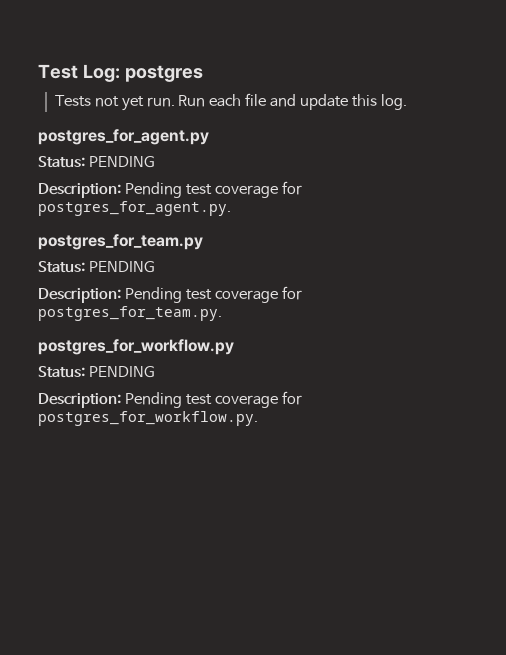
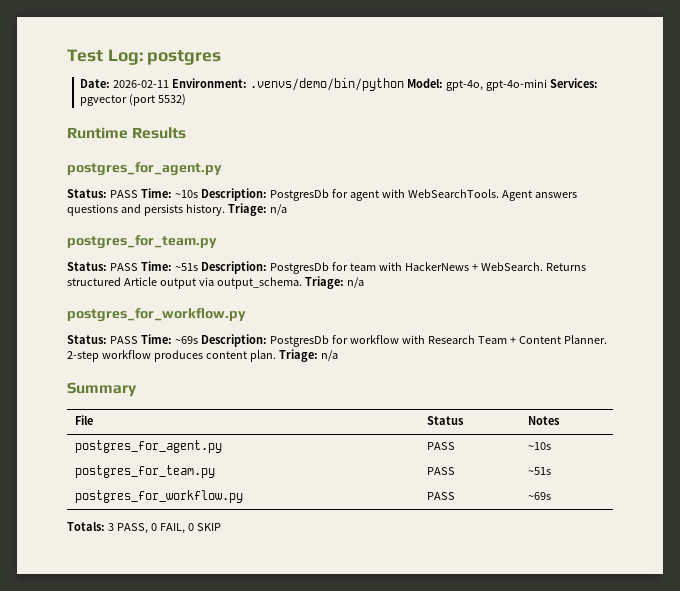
[54,93,407,111] [38,129,209,145] [38,156,155,168] [38,181,302,198] [38,201,231,216] [38,234,203,250] [38,261,155,273] [38,286,302,303] [38,306,222,321] [38,339,234,355] [38,366,155,378] [38,391,302,408] [38,411,258,426] Tests not yet run. Run each file and update this log. // postgres_for_agent.py // Status: PENDING // Description: Pending test coverage for postgres_for_agent.py. // postgres_for_team.py // Status: PENDING // Description: Pending test coverage for postgres_for_team.py. // postgres_for_workflow.py // Status: PENDING // Description: Pending test coverage for postgres_for_workflow.py. -> [80,78,598,91] [80,94,187,106] [67,127,187,139] [67,162,222,176] [67,188,577,201] [67,203,287,216] [67,235,217,249] [67,261,586,274] [67,276,364,289] [67,308,246,322] [67,334,607,347] [67,349,338,362] [67,382,137,397] [75,415,94,425] [427,416,465,425] [528,416,561,425] [75,440,223,453] [427,442,456,450] [528,442,552,450] [75,465,216,478] [427,467,456,475] [528,467,552,475] [75,490,244,503] [427,492,456,500] [528,492,552,500] [67,522,221,534] Date: 2026-02-11 Environment: .venvs/demo/bin/python Model: gpt-4o, gpt-4o-mini Services: pgvector (port 5532) // Runtime Results // postgres_for_agent.py // Status: PASS Time: ~10s Description: PostgresDb for agent with WebSearchTools. Agent answers questions and persists history. Triage: n/a // postgres_for_team.py // Status: PASS Time: ~51s Description: PostgresDb for team with HackerNews + WebSearch. Returns structured Article output via output_schema. Triage: n/a // postgres_for_workflow.py // Status: PASS Time: ~69s Description: PostgresDb for workflow with Research Team + Content Planner. 2-step workflow produces content plan. Triage: n/a // Summary // File | Status | Notes // postgres_for_agent.py | PASS | ~10s // postgres_for_team.py | PASS | ~51s // postgres_for_workflow.py | PASS | ~69s // Totals: 3 PASS, 0 FAIL, 0 SKIP

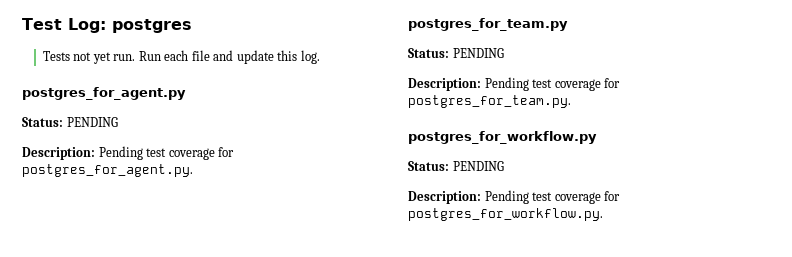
[80,78,598,91] [80,94,187,106] [67,127,187,139] [67,162,222,176] [67,188,577,201] [67,203,287,216] [67,235,217,249] [67,261,586,274] [67,276,364,289] [67,308,246,322] [67,334,607,347] [67,349,338,362] [67,382,137,397] [75,415,94,425] [427,416,465,425] [528,416,561,425] [75,440,223,453] [427,442,456,450] [528,442,552,450] [75,465,216,478] [427,467,456,475] [528,467,552,475] [75,490,244,503] [427,492,456,500] [528,492,552,500] [67,522,221,534] Date: 2026-02-11 Environment: .venvs/demo/bin/python Model: gpt-4o, gpt-4o-mini Services: pgvector (port 5532) // Runtime Results // postgres_for_agent.py // Status: PASS Time: ~10s Description: PostgresDb for agent with WebSearchTools. Agent answers questions and persists history. Triage: n/a // postgres_for_team.py // Status: PASS Time: ~51s Description: PostgresDb for team with HackerNews + WebSearch. Returns structured Article output via output_schema. Triage: n/a // postgres_for_workflow.py // Status: PASS Time: ~69s Description: PostgresDb for workflow with Research Team + Content Planner. 2-step workflow produces content plan. Triage: n/a // Summary // File | Status | Notes // postgres_for_agent.py | PASS | ~10s // postgres_for_team.py | PASS | ~51s // postgres_for_workflow.py | PASS | ~69s // Totals: 3 PASS, 0 FAIL, 0 SKIP -> [42,50,320,64] [22,87,186,100] [22,117,118,127] [22,146,235,160] [22,164,193,177] [408,18,568,31] [408,48,504,58] [408,77,621,91] [408,95,571,108] [408,131,597,144] [408,161,504,171] [408,190,621,204] [408,208,603,221] Tests not yet run. Run each file and update this log. // postgres_for_agent.py // Status: PENDING // Description: Pending test coverage for postgres_for_agent.py. // postgres_for_team.py // Status: PENDING // Description: Pending test coverage for postgres_for_team.py. // postgres_for_workflow.py // Status: PENDING // Description: Pending test coverage for postgres_for_workflow.py.

